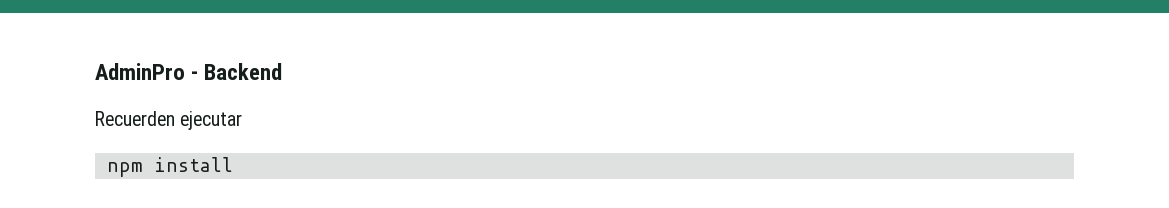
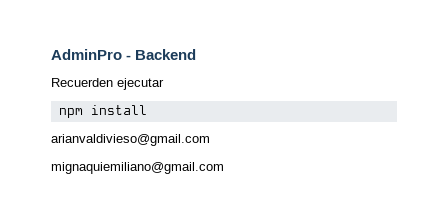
(233, 164) none -> [51,134,210,146] [51,162,224,174] // arianvaldivieso@gmail.com // mignaquiemiliano@gmail.com

